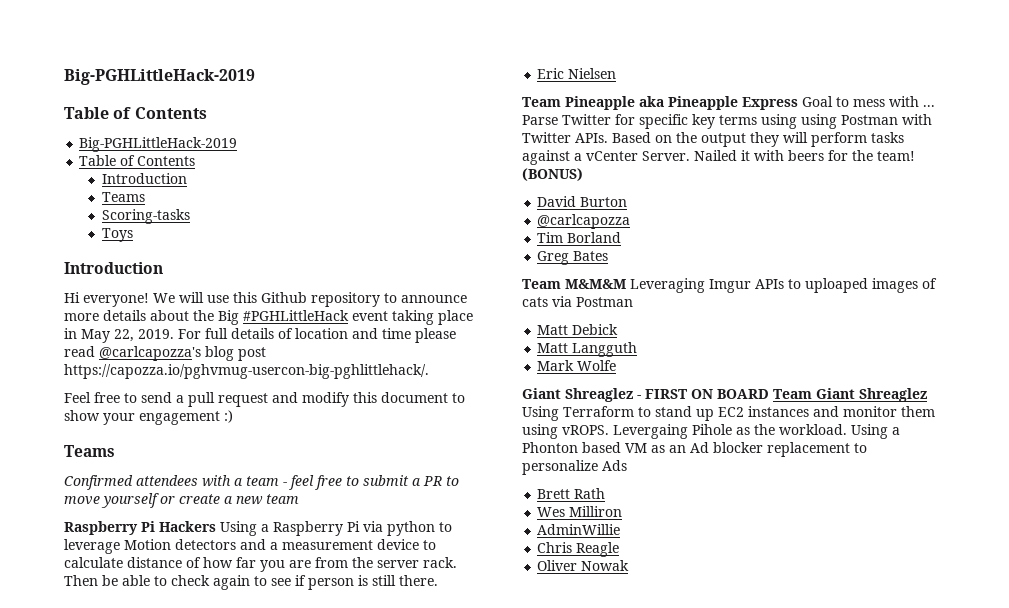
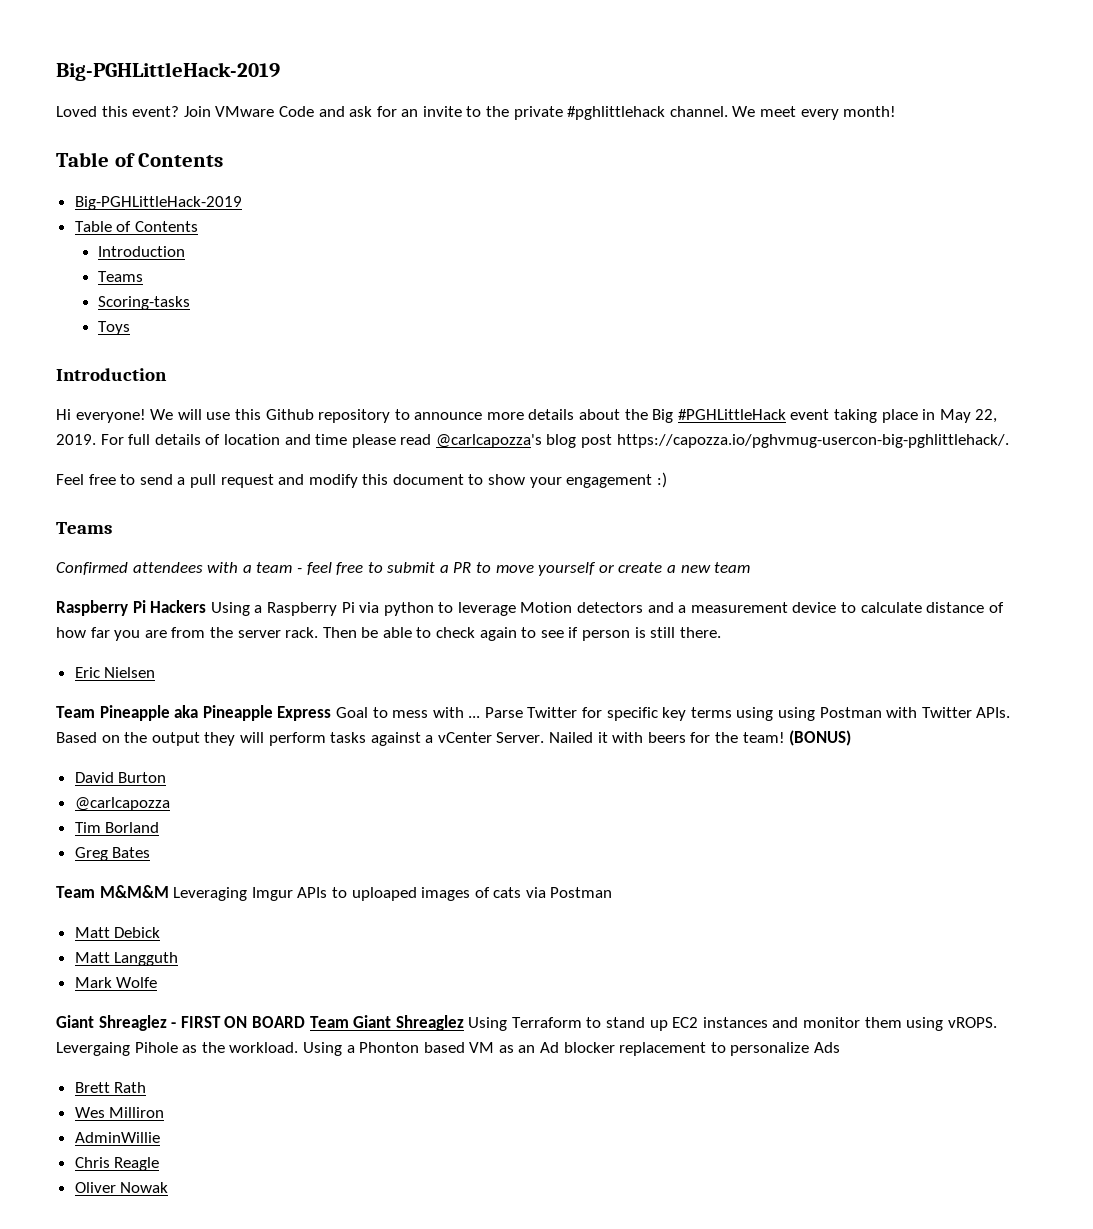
[64,69,255,85] Big-PGHLittleHack-2019 -> [56,62,280,81] [56,106,897,120] Big-PGHLittleHack-2019 // Loved this event? Join VMware Code and ask for an invite to the private #pghlittlehack channel. We meet every month!

